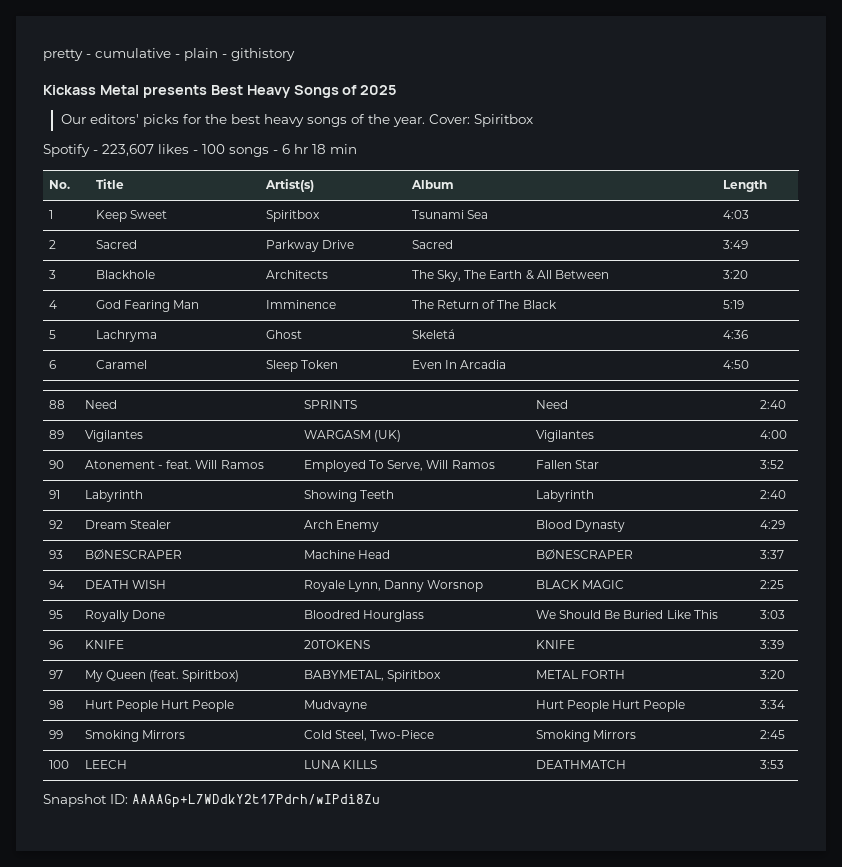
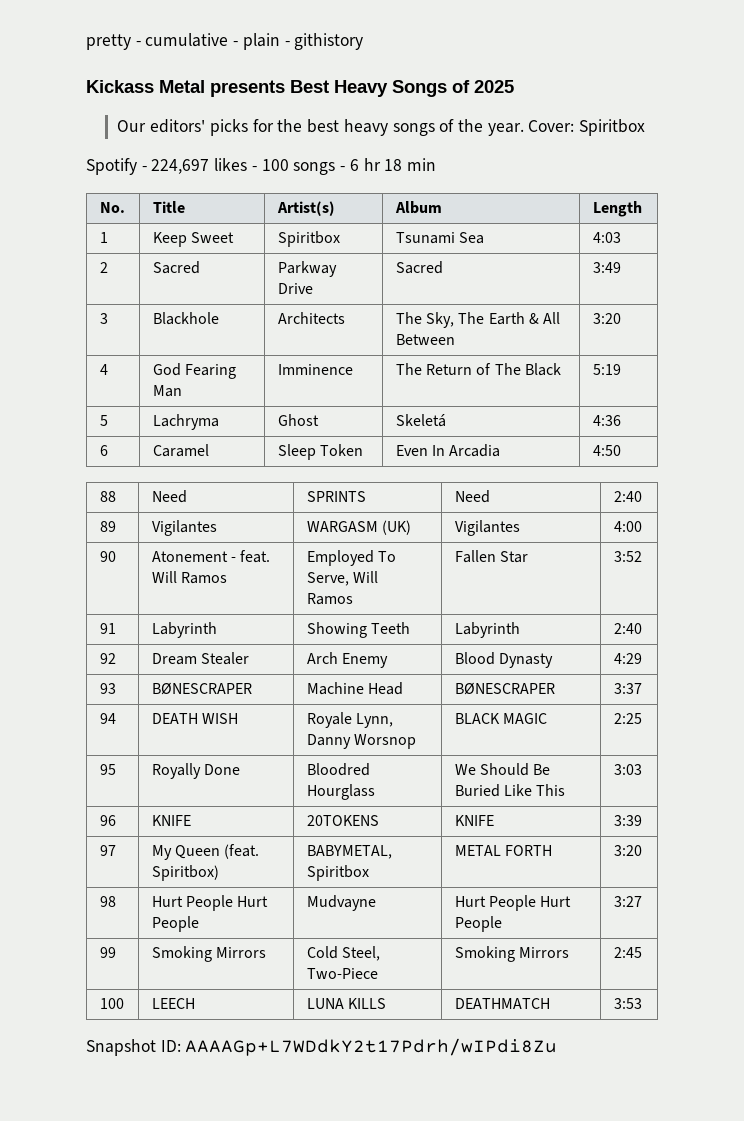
[102,144,154,156] 223,607 -> [151,159,210,174] 224,697
[759,700,785,709] 3:34 -> [613,896,642,907] 3:27

